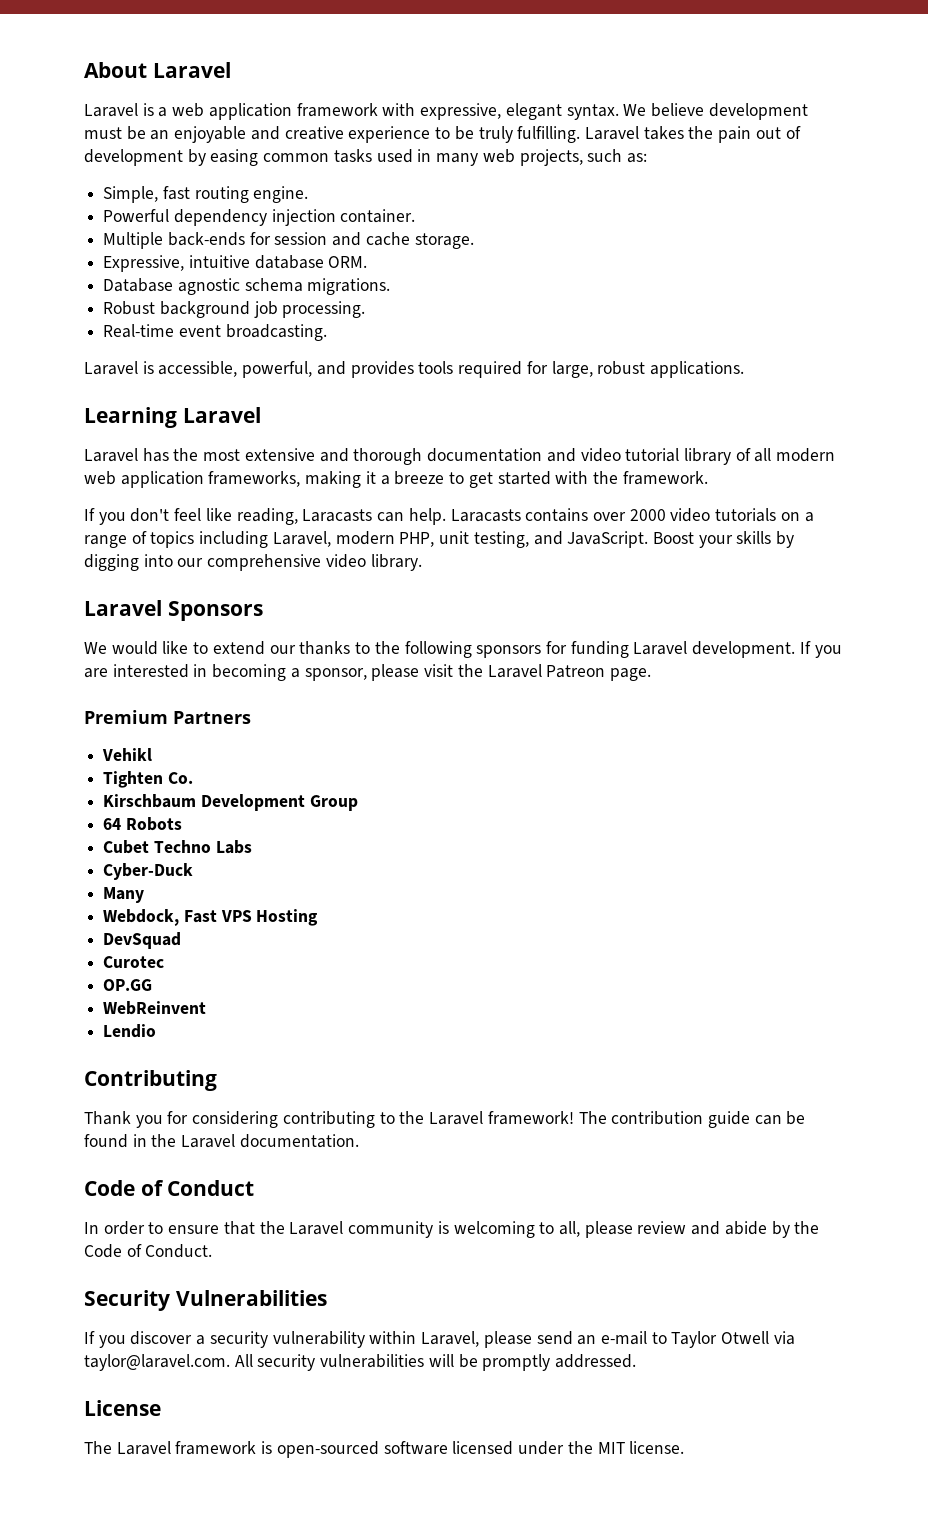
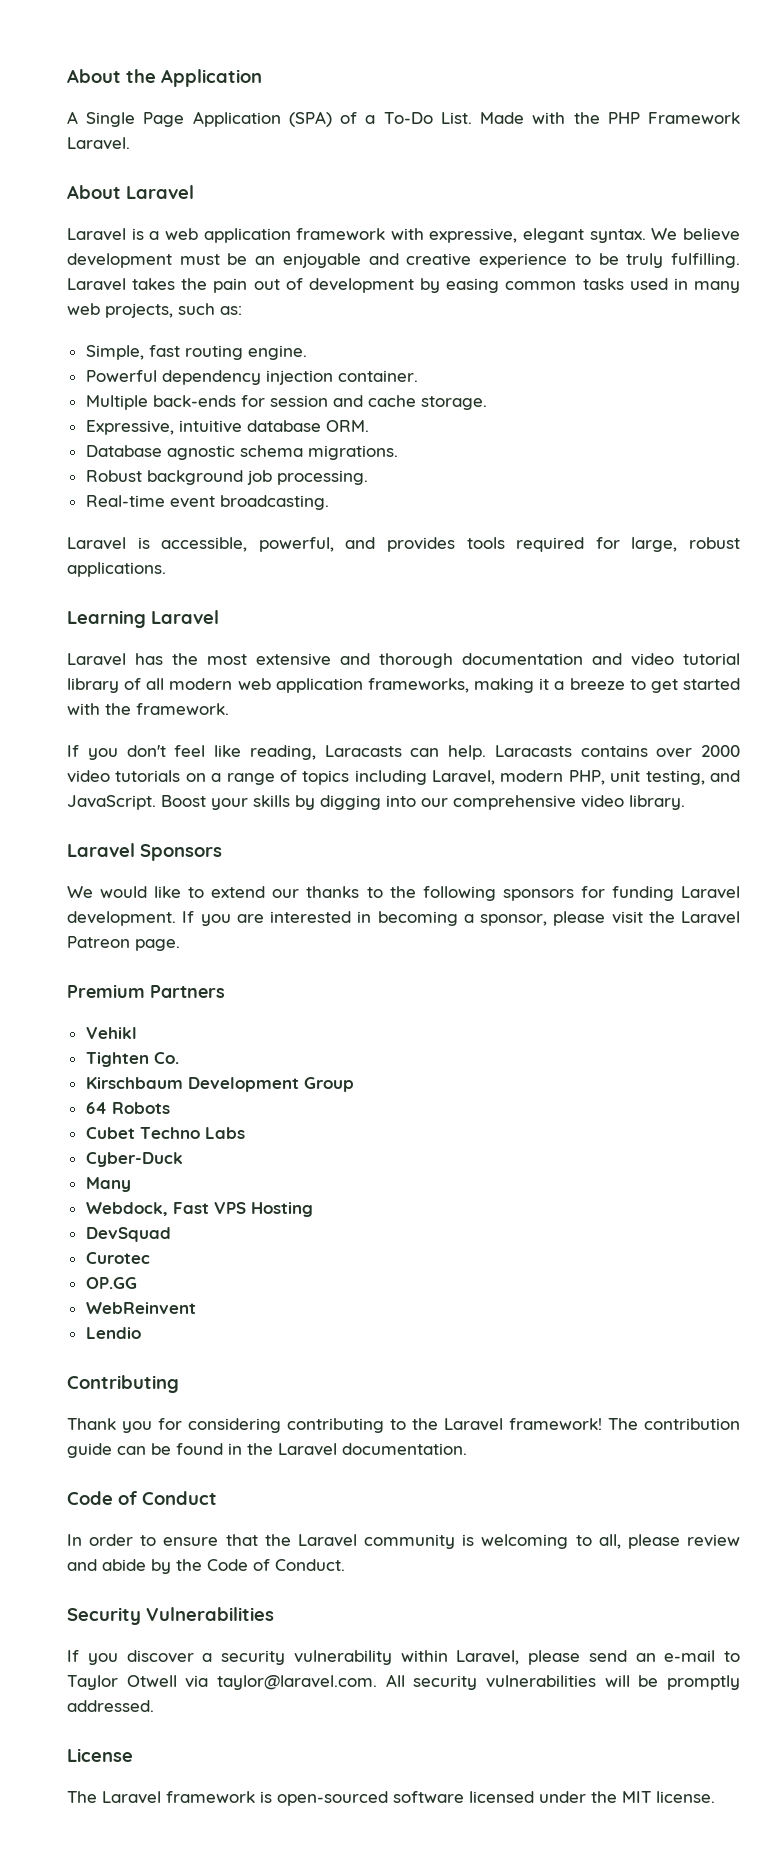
[84,62,147,78] About -> [67,69,262,87] [67,111,740,127] [67,137,130,150] [67,185,121,199] About the Application // A Single Page Application (SPA) of a To-Do List. Made with the PHP Framework Laravel. // About

